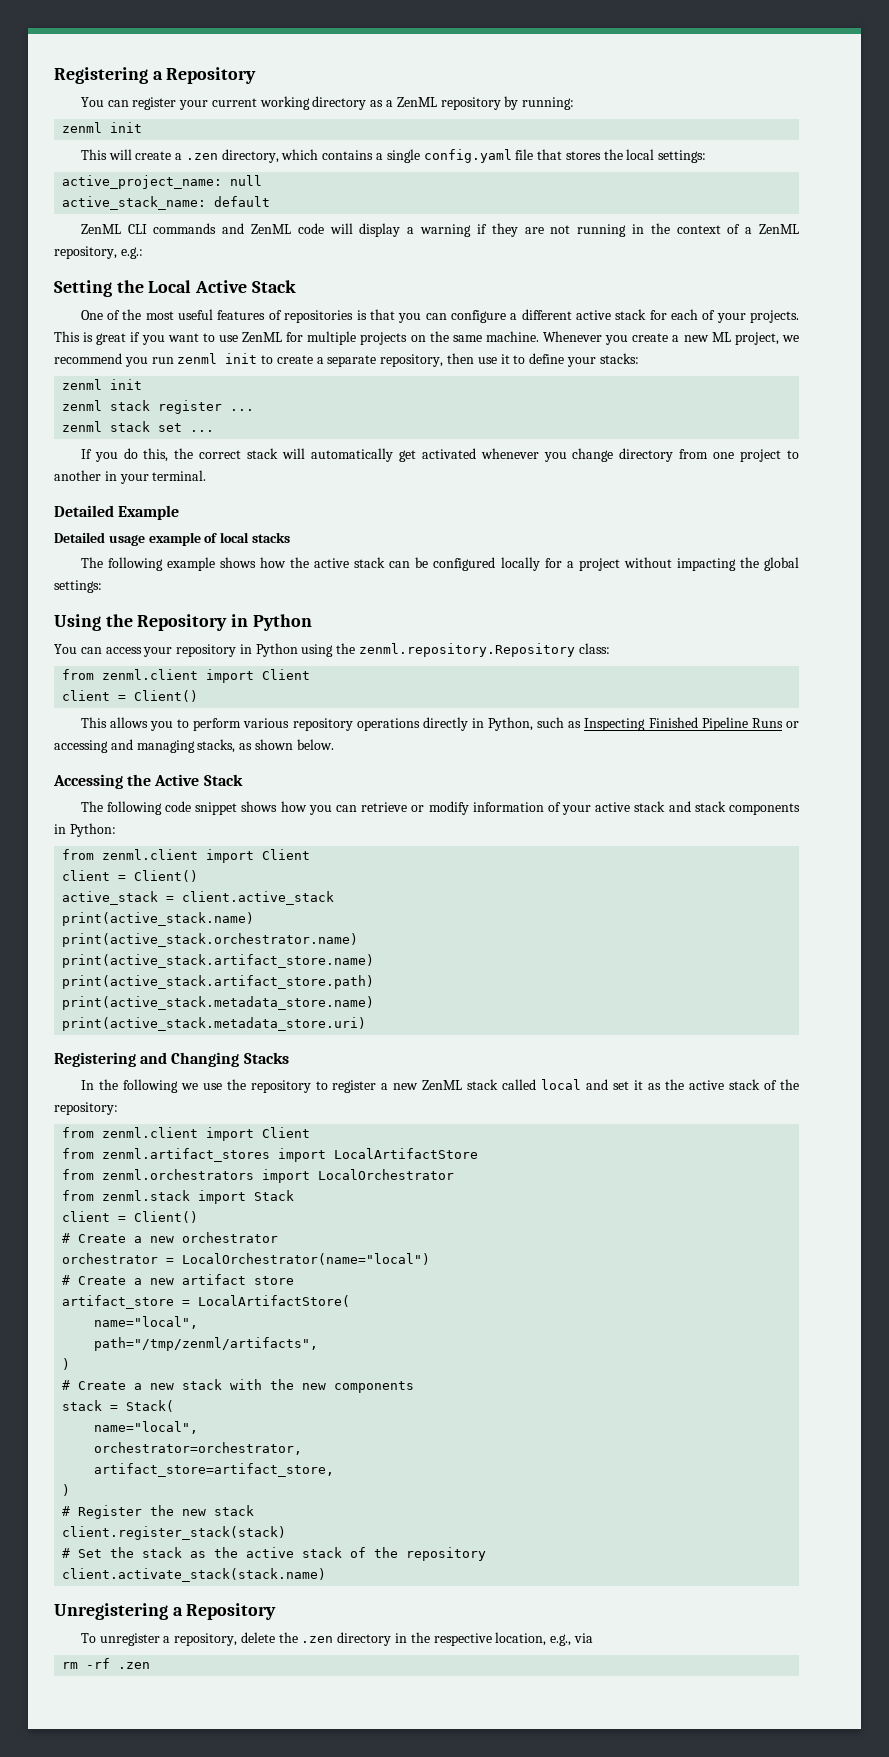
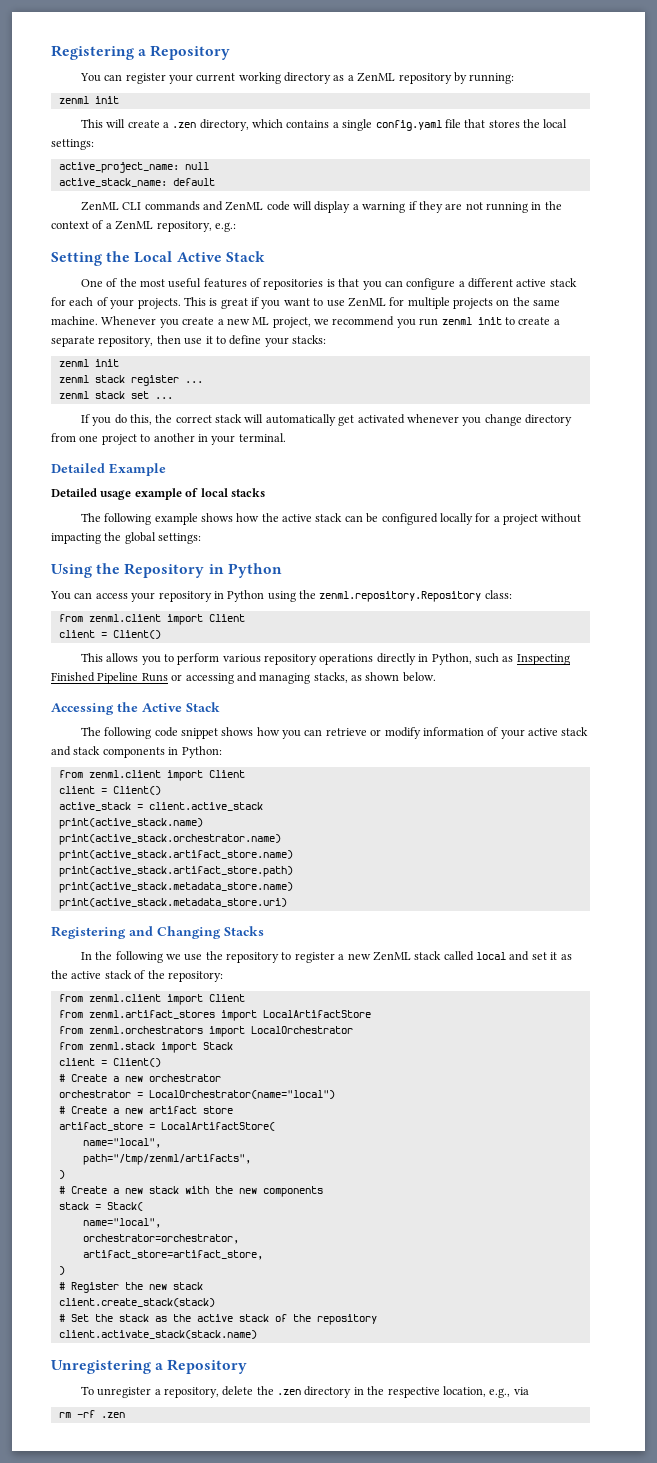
[62,1526,287,1540] client.register_stack(stack) -> [58,1298,215,1307] client.create_stack(stack)

